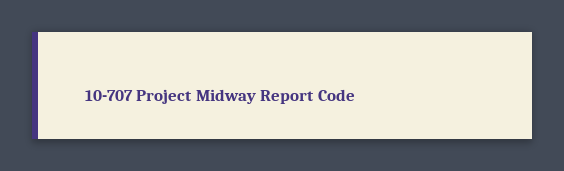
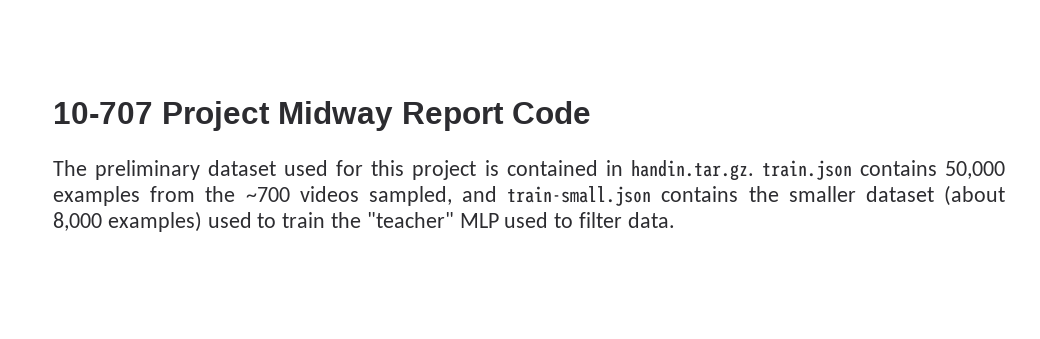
(355, 95) none -> [53,160,1006,181] [53,185,1005,206] [53,211,675,232] // The preliminary dataset used for this project is contained in handin.tar.gz. train.json contains 50,000 examples from the ~700 videos sampled, and train-small.json contains the smaller dataset (about 8,000 examples) used to train the "teacher" MLP used to filter data.

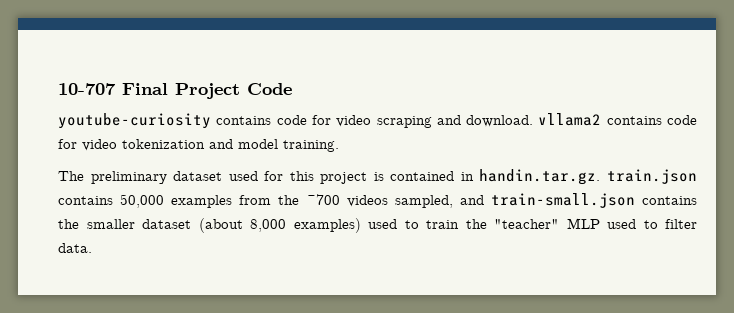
[162,101,591,131] Project Midway Report Code -> [122,83,292,99] [58,113,697,129] [58,139,339,152] Final Project Code // youtube-curiosity contains code for video scraping and download. vllama2 contains code for video tokenization and model training.

